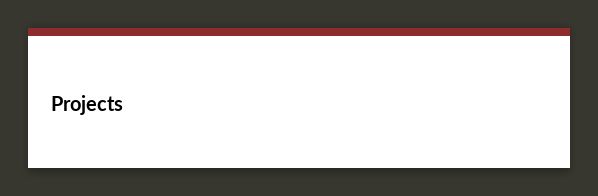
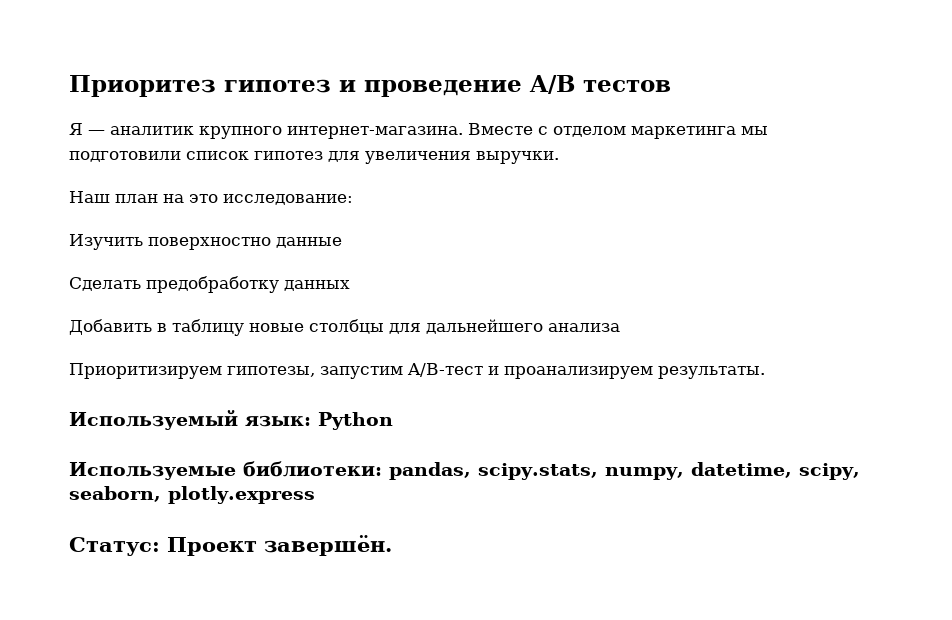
[51,95,123,115] Projects -> [69,75,671,97] [69,123,768,139] [69,151,559,164] [69,191,353,205] [69,234,342,250] [69,276,350,293] [69,319,620,336] [69,363,765,379] [69,410,393,430] [69,461,860,480] [69,486,315,504] [69,535,392,556] Приоритез гипотез и проведение A/B тестов // Я — аналитик крупного интернет-магазина. Вместе с отделом маркетинга мы подготовили список гипотез для увеличения выручки. // Наш план на это исследование: // Изучить поверхностно данные // Сделать предобработку данных // Добавить в таблицу новые столбцы для дальнейшего анализа // Приоритизируем гипотезы, запустим A/B-тест и проанализируем результаты. // Используемый язык: Python // Используемые библиотеки: pandas, scipy.stats, numpy, datetime, scipy, seaborn, plotly.express // Статус: Проект завершён.

